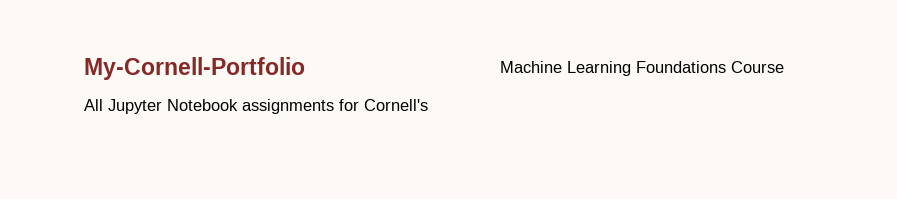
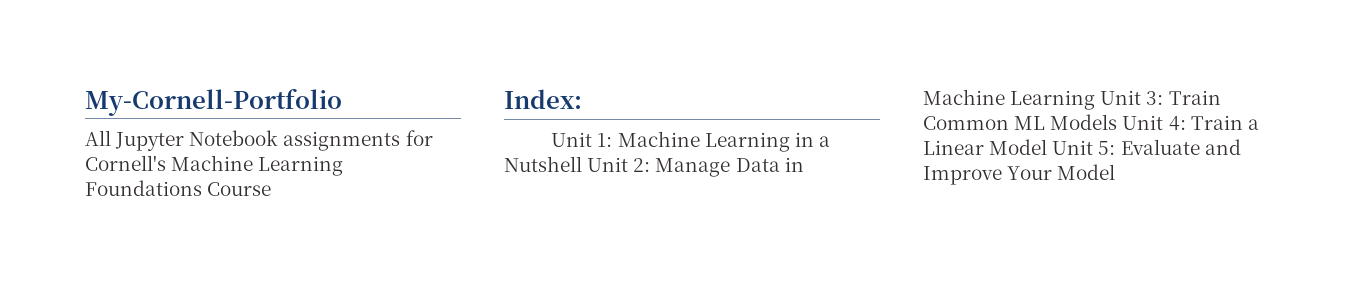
(784, 67) none -> [504,89,582,109] [551,131,830,152] [504,156,804,177] [923,89,1221,110] [923,114,1259,131] [923,139,1241,155] [923,164,1116,185] // Index: // Unit 1: Machine Learning in a Nutshell Unit 2: Manage Data in Machine Learning Unit 3: Train Common ML Models Unit 4: Train a Linear Model Unit 5: Evaluate and Improve Your Model

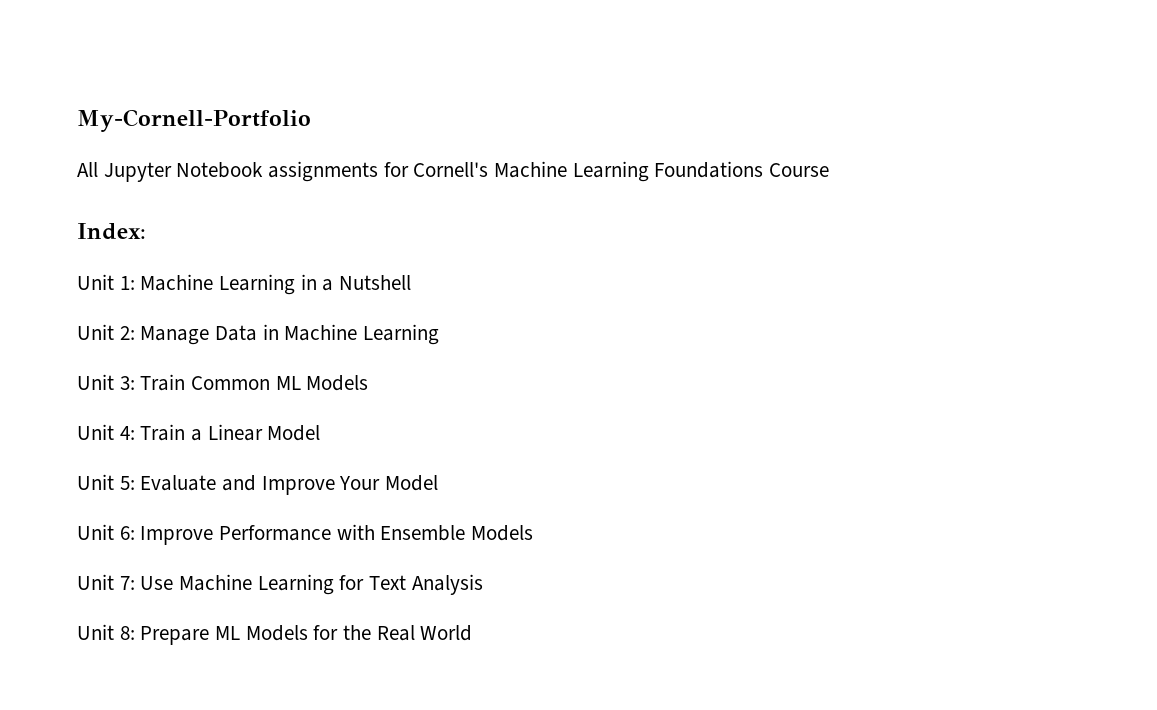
(582, 164) none -> (412, 282) //
(1096, 100) none -> (440, 334) //
(1118, 122) none -> (369, 383) //
(1048, 147) none -> (321, 433) //
(1116, 172) none -> [77,524,534,545] [77,574,483,595] [77,624,473,645] // Unit 6: Improve Performance with Ensemble Models // Unit 7: Use Machine Learning for Text Analysis // Unit 8: Prepare ML Models for the Real World

